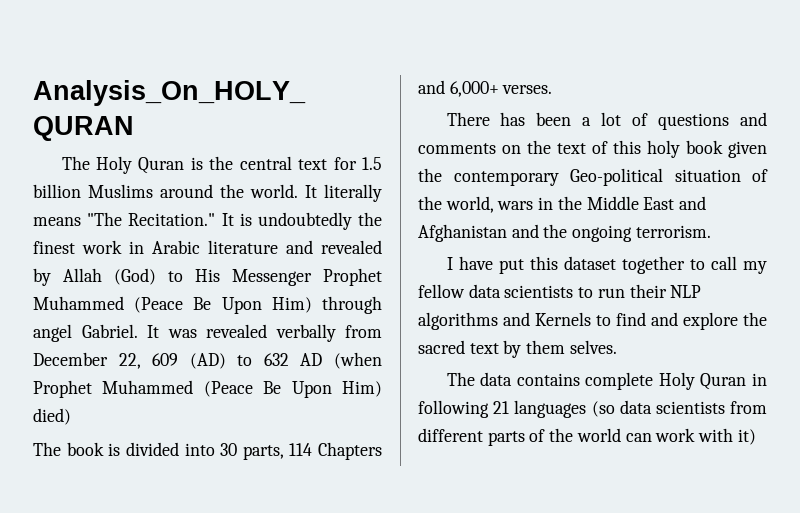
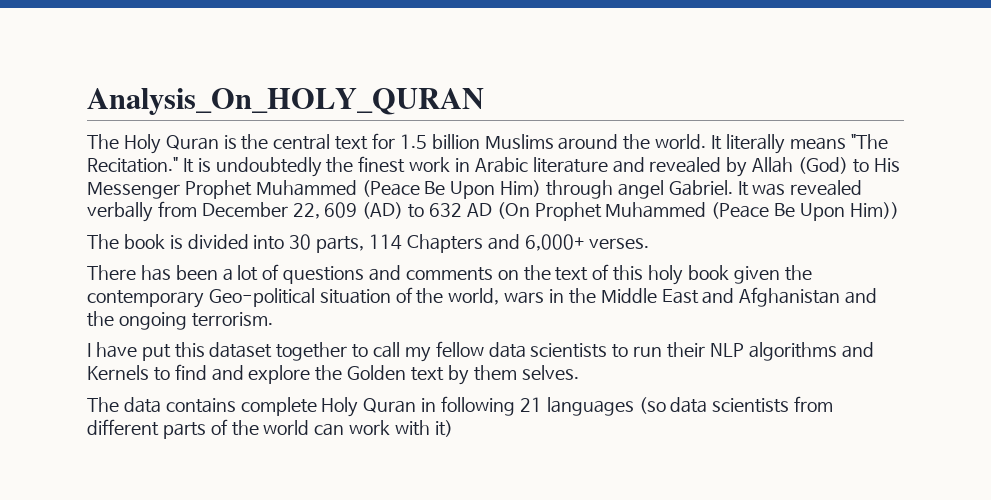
[334,352,382,369] [33,380,382,398] [33,408,71,425] (when Prophet Muhammed (Peace Be Upon Him) died) -> [496,202,899,221] (On Prophet Muhammed (Peace Be Upon Him))
[418,340,465,354] sacred -> [347,365,407,380] Golden

